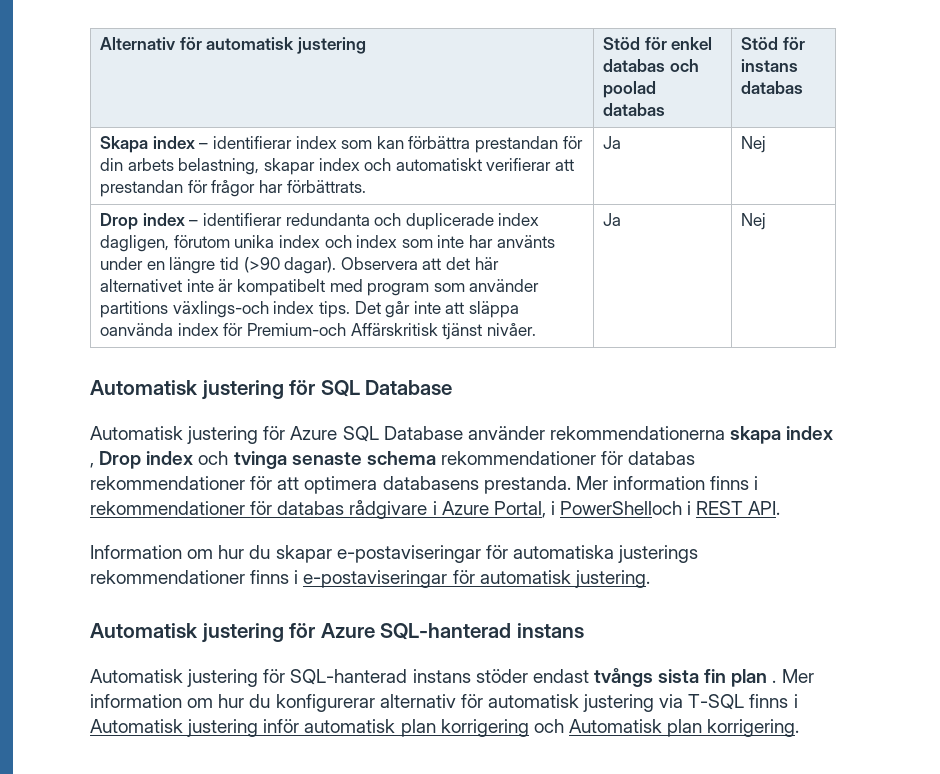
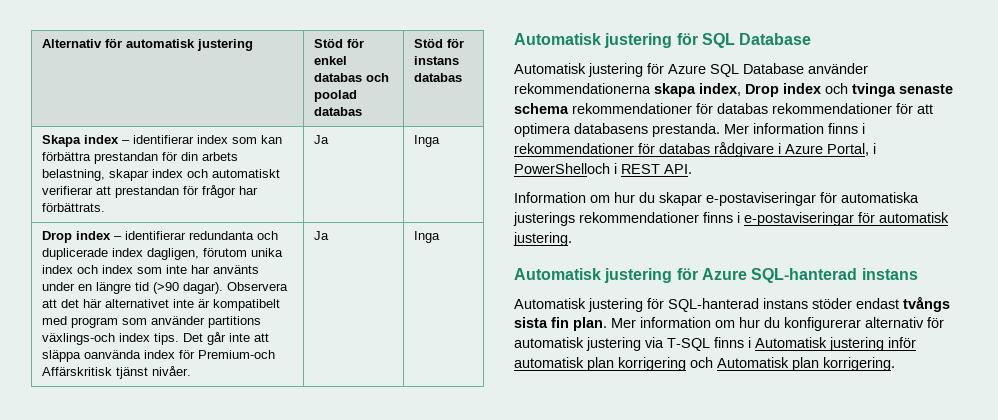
[741,136,767,153] Nej -> [413,135,440,147] Inga
[741,213,767,230] Nej -> [413,231,440,243] Inga
[786,426,834,440] [90,463,94,468] index , -> [699,83,741,96] index,
[731,669,777,687] plan . -> [573,317,607,331] plan.

